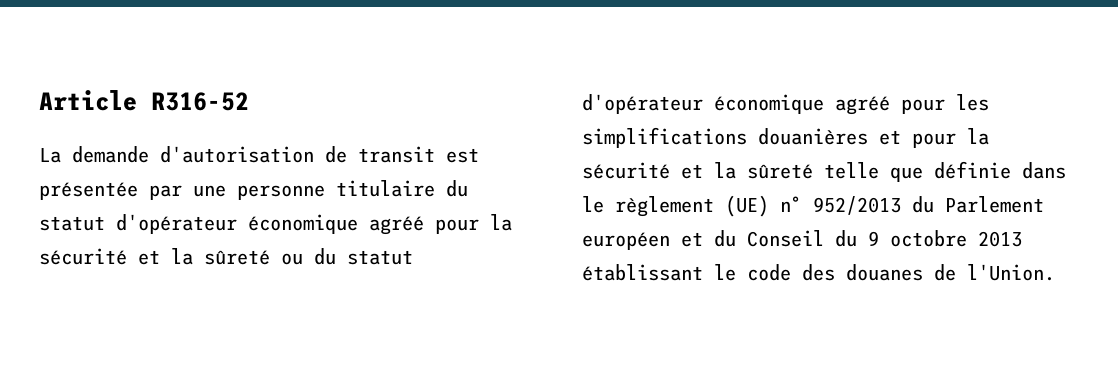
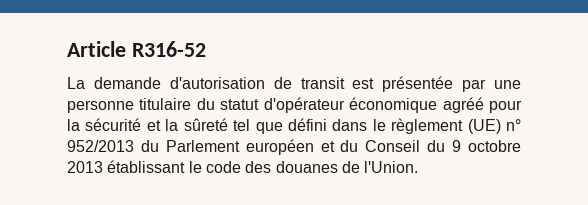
[281,248,413,265] [582,94,989,115] [582,127,989,148] [582,161,1011,182] ou du statut d'opérateur économique agréé pour les simplifications douanières et pour la sécurité et la sûreté telle que définie -> [233,118,327,134] tel que défini

